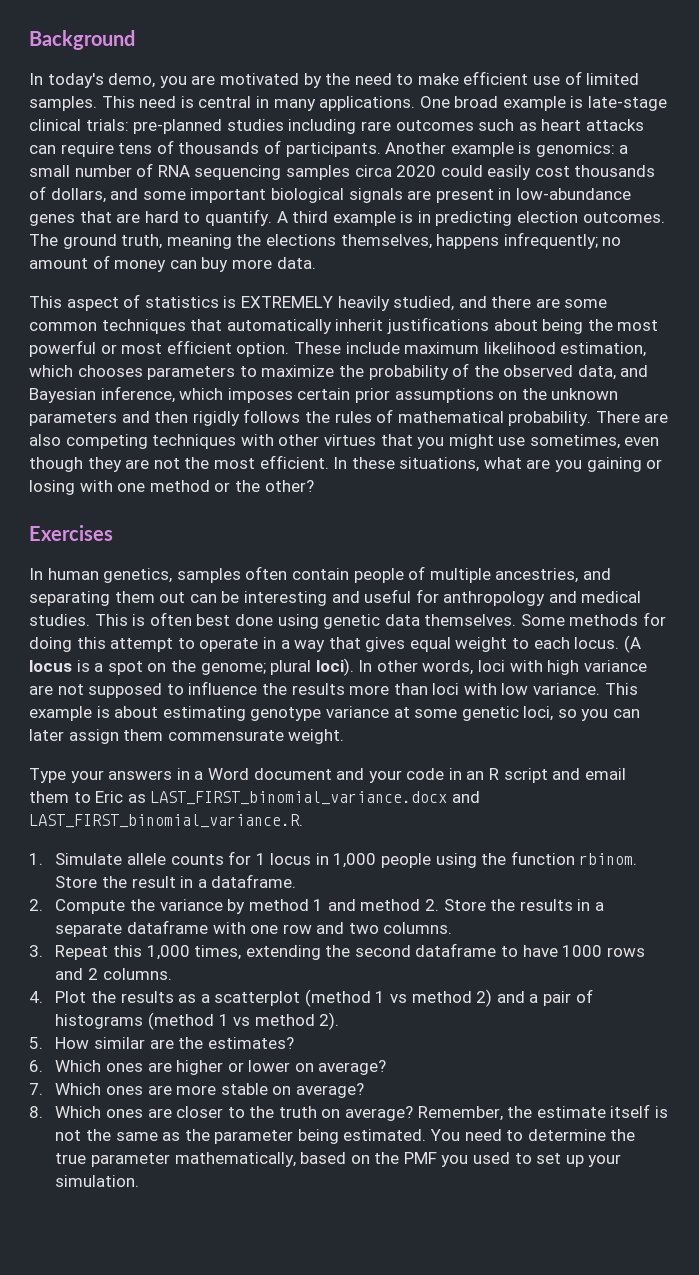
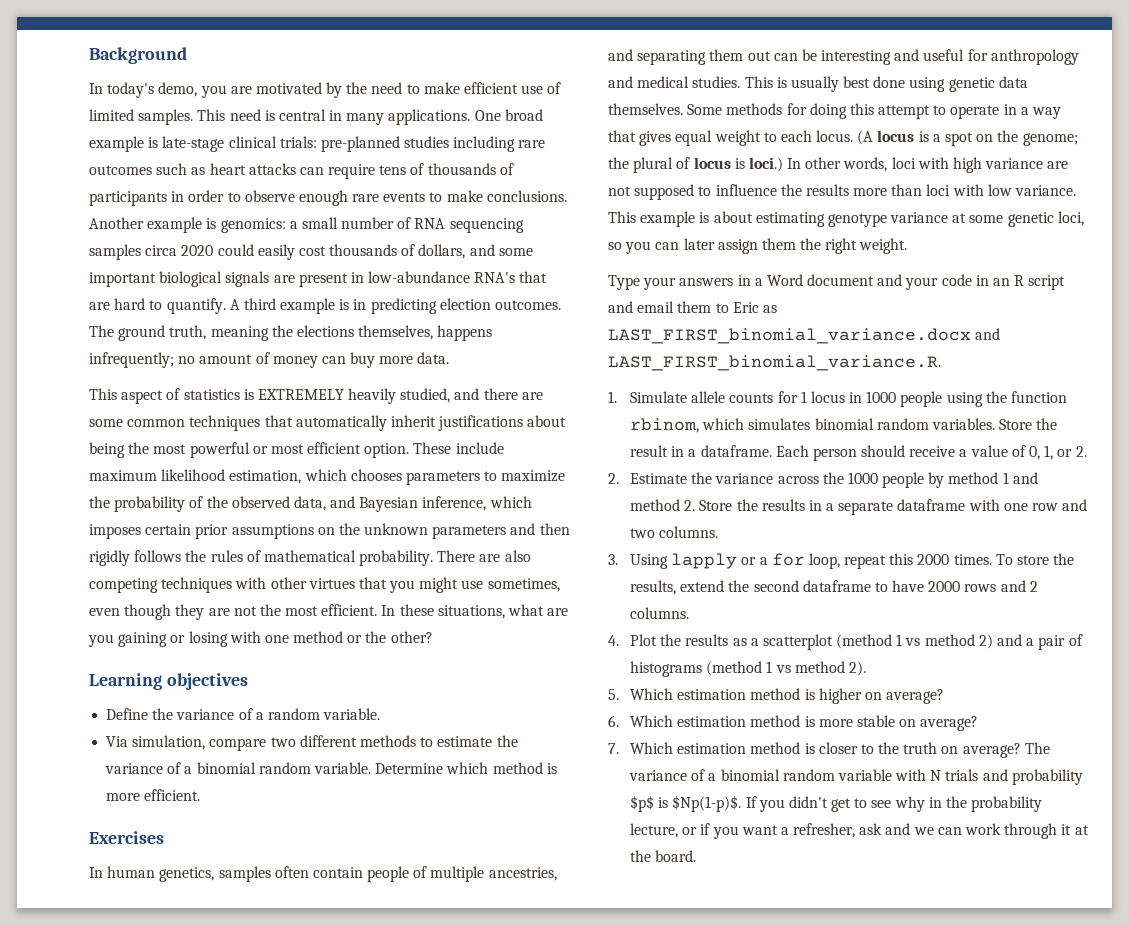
[285,142,381,157] participants. -> [89,190,567,206] participants in order to observe enough rare events to make conclusions.
[29,214,75,226] genes -> [474,272,516,283] RNA's
(314, 486) none -> [89,673,248,690] [106,708,381,720] [106,735,518,751] [105,762,557,774] [106,789,201,801] // Learning objectives // Define the variance of a random variable. // Via simulation, compare two different methods to estimate the variance of a binomial random variable. Determine which method is more efficient.
[149,612,192,626] often -> [790,76,839,92] usually
[270,658,354,676] plural loci). -> [608,157,783,173] the plural of locus is loci.)
[167,730,284,741] commensurate -> [800,238,858,254] the right
[333,853,377,868] 1,000 -> [866,391,897,403] 1000
[579,853,638,865] rbinom. -> [630,418,995,433] rbinom, which simulates binomial random variables.
[29,899,223,914] // 2. Compute the variance -> [775,445,1087,461] [608,472,925,488] Each person should receive a value of 0, 1, or 2. // 2. Estimate the variance across the 1000 people
[55,945,321,960] Repeat this 1,000 times, extending -> [630,553,1075,569] [630,580,725,595] Using lapply or a for loop, repeat this 2000 times. To store the results, extend
[562,945,603,957] 1000 -> [928,581,961,592] 2000
[55,1037,294,1049] [29,1060,387,1075] [29,1083,172,1095] How similar are the estimates? // 6. Which ones are higher or lower on average? // 7. Which ones are -> [630,688,945,704] [608,715,815,727] Which estimation method is higher on average? // 6. Which estimation method is
[29,1106,172,1118] 8. Which ones are -> [608,742,815,754] 7. Which estimation method is
[417,1104,669,1121] [55,1129,636,1144] [55,1152,622,1167] [55,1175,140,1187] Remember, the estimate itself is not the same as the parameter being estimated. You need to determine the true parameter mathematically, based on the PMF you used to set up your simulation. -> [1024,742,1050,754] [629,769,1083,785] [630,795,1043,812] [630,823,1089,839] [630,850,697,862] The variance of a binomial random variable with N trials and probability $p$ is $Np(1-p)$. If you didn't get to see why in the probability lecture, or if you want a refresher, ask and we can work through it at the board.

